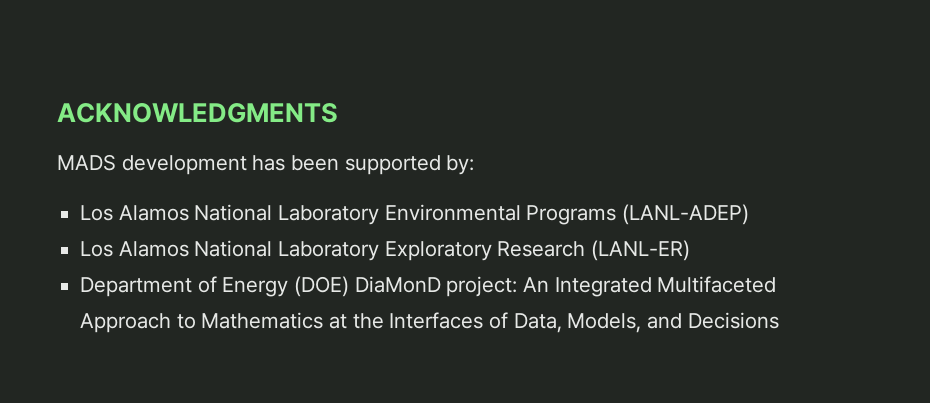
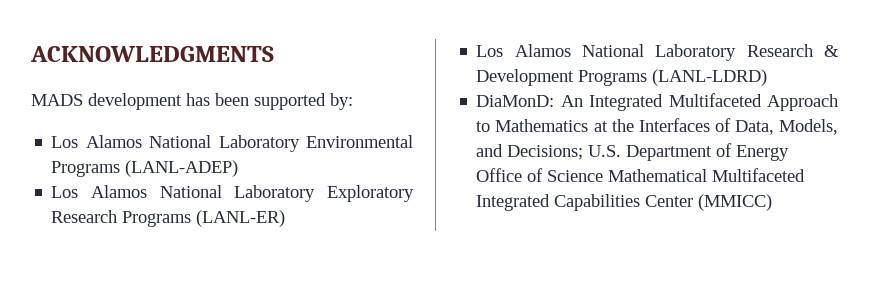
(586, 249) none -> [122,211,192,227] Programs
[80,276,518,297] Department of Energy (DOE) DiaMonD project: -> [476,44,839,61] [476,69,768,86] [476,95,555,107] Los Alamos National Laboratory Research & Development Programs (LANL-LDRD) // DiaMonD:
[687,312,779,329] Decisions -> [507,143,790,161] [476,168,806,182] [476,194,773,211] Decisions; U.S. Department of Energy Office of Science Mathematical Multifaceted Integrated Capabilities Center (MMICC)

